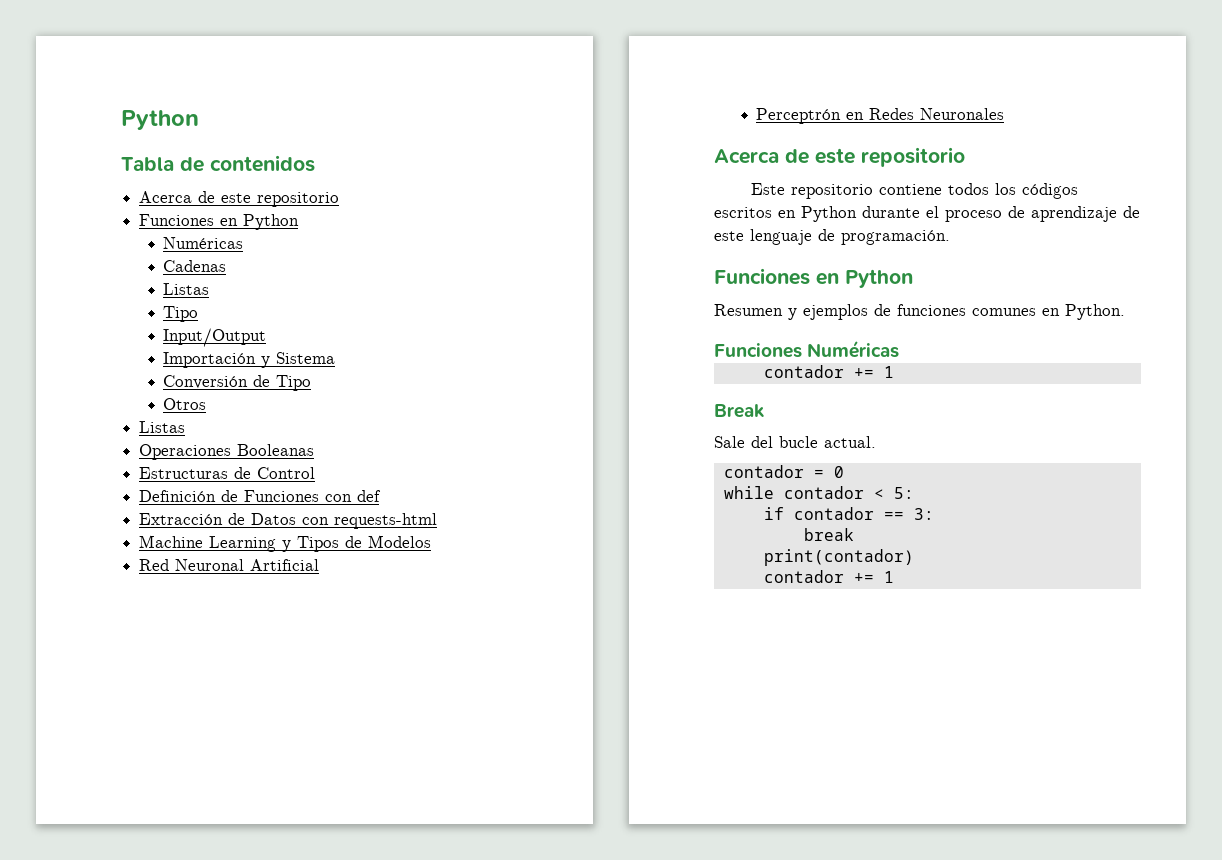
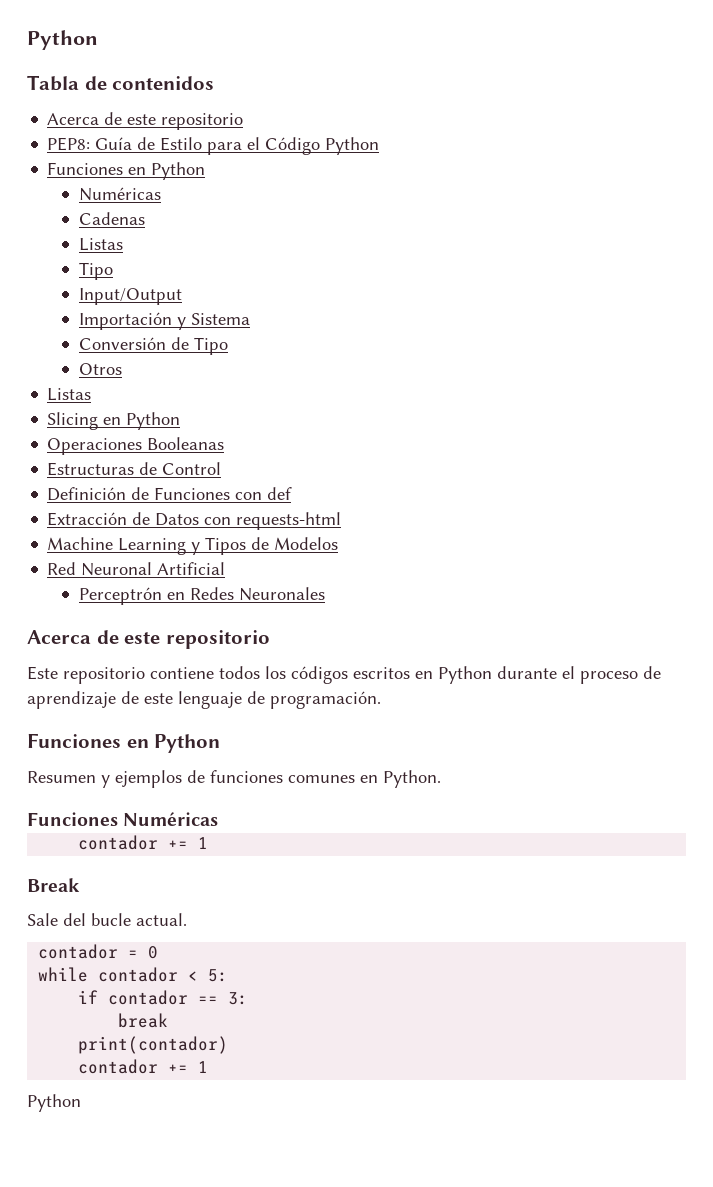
(340, 199) none -> [47,137,380,155] // PEP8: Guía de Estilo para el Código Python
(186, 427) none -> [47,412,181,430] // Slicing en Python
(894, 577) none -> [27,1094,81,1112] // Python

